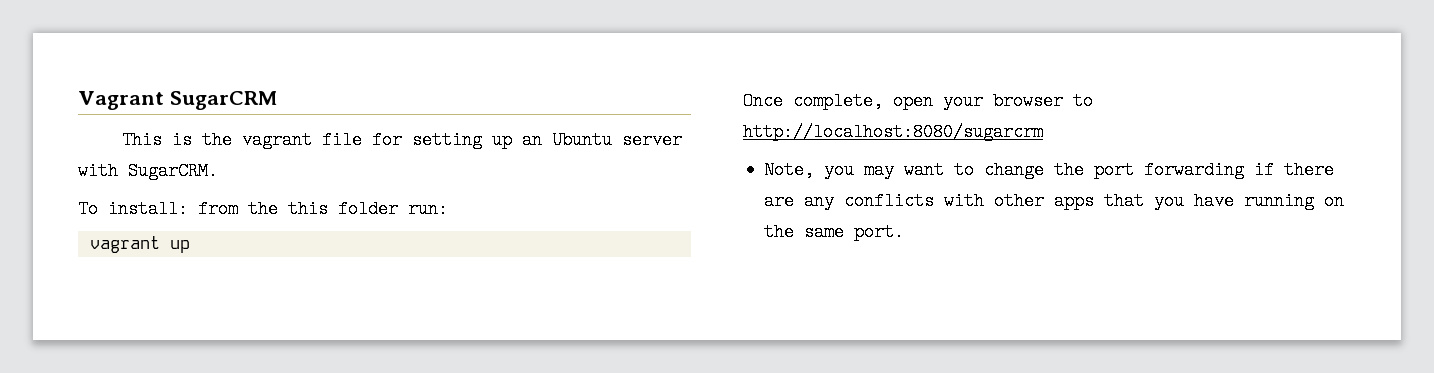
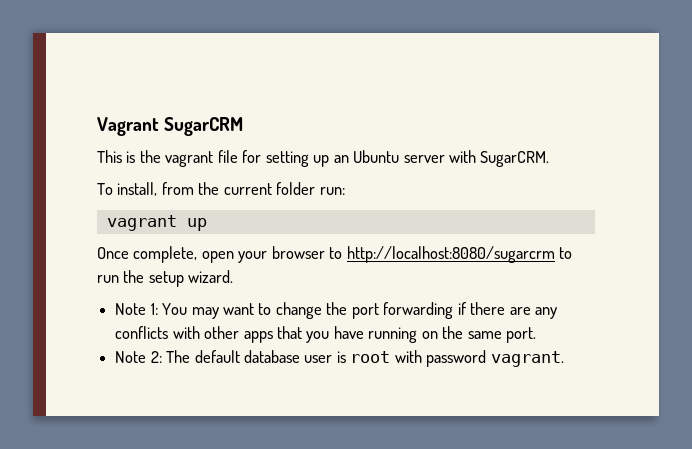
[108,200,188,218] install: -> [117,182,158,196] install,
[288,200,328,218] this -> [223,183,272,195] current
[764,161,855,179] // Note, you -> [559,247,573,259] [97,270,234,287] [115,303,188,315] to run the setup wizard. // Note 1: You
(905, 232) none -> [115,350,564,367] // Note 2: The default database user is root with password vagrant.

